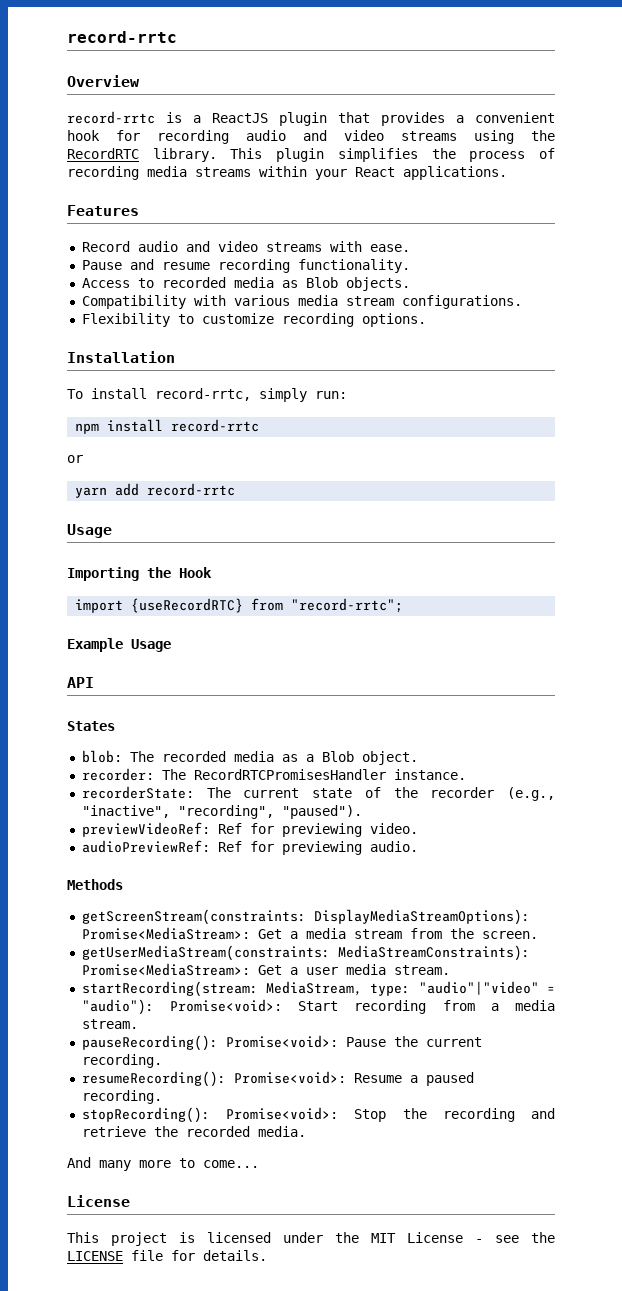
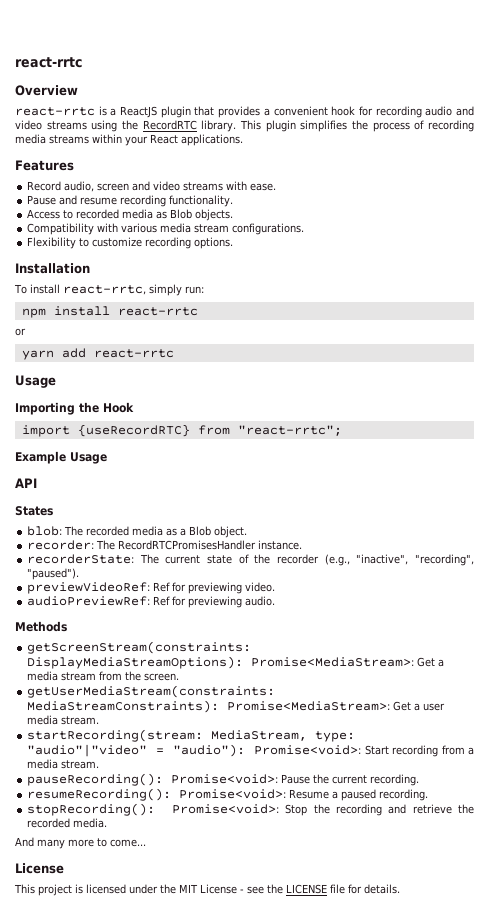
[67,31,177,43] record-rrtc -> [15,57,82,68] react-rrtc
[67,111,155,124] record-rrtc -> [15,107,95,116] react-rrtc
[137,241,178,252] audio -> [64,181,130,192] audio, screen
[155,388,251,401] record-rrtc, -> [62,285,146,295] react-rrtc,
[171,419,260,432] record-rrtc -> [117,307,198,316] react-rrtc
[147,483,236,496] record-rrtc -> [93,349,174,358] react-rrtc
[291,598,404,613] "record-rrtc"; -> [237,425,342,436] "react-rrtc";

